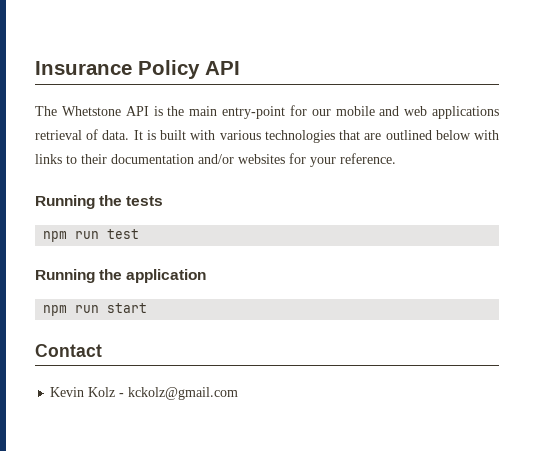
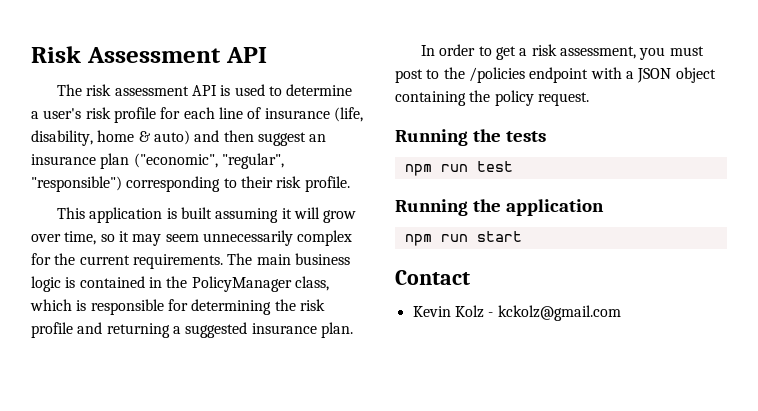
[35,60,200,79] Insurance Policy -> [31,46,221,63] Risk Assessment
[61,105,499,119] [35,129,499,143] [35,153,396,167] Whetstone API is the main entry-point for our mobile and web applications retrieval of data. It is built with various technologies that are outlined below with links to their documentation and/or websites for your reference. -> [86,84,353,96] [31,107,363,123] [31,130,327,146] [31,153,284,169] [31,176,350,192] [57,207,357,223] [31,230,353,246] [31,253,350,269] [31,276,329,292] [30,299,325,315] [31,322,353,338] [421,44,704,60] [395,67,716,83] [395,90,589,106] risk assessment API is used to determine a user's risk profile for each line of insurance (life, disability, home & auto) and then suggest an insurance plan ("economic", "regular", "responsible") corresponding to their risk profile. // This application is built assuming it will grow over time, so it may seem unnecessarily complex for the current requirements. The main business logic is contained in the PolicyManager class, which is responsible for determining the risk profile and returning a suggested insurance plan. // In order to get a risk assessment, you must post to the /policies endpoint with a JSON object containing the policy request.

